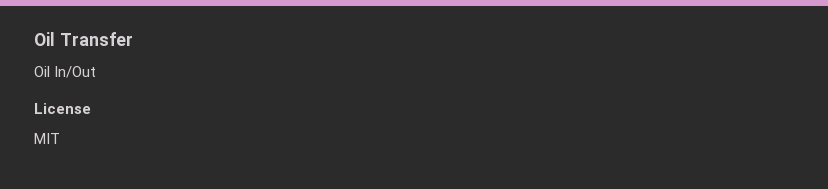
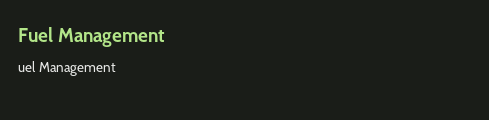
[34,32,133,46] [34,66,97,78] [34,103,91,114] [34,133,60,144] Oil Transfer // Oil In/Out // License // MIT -> [18,27,166,47] [18,61,116,76] Fuel Management // uel Management

